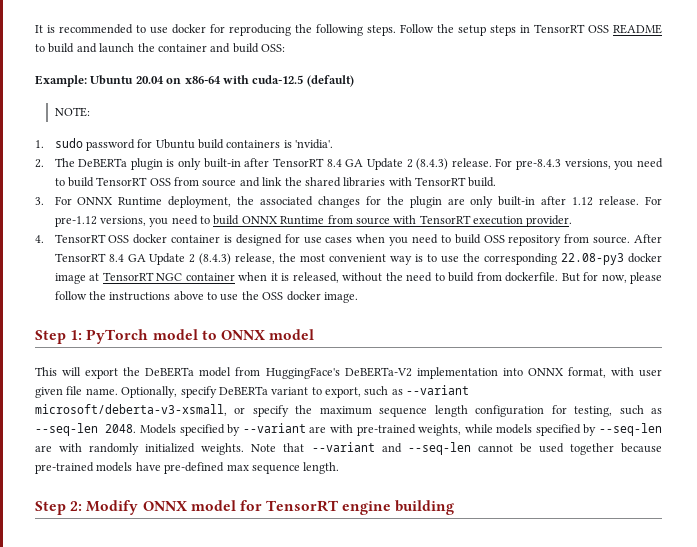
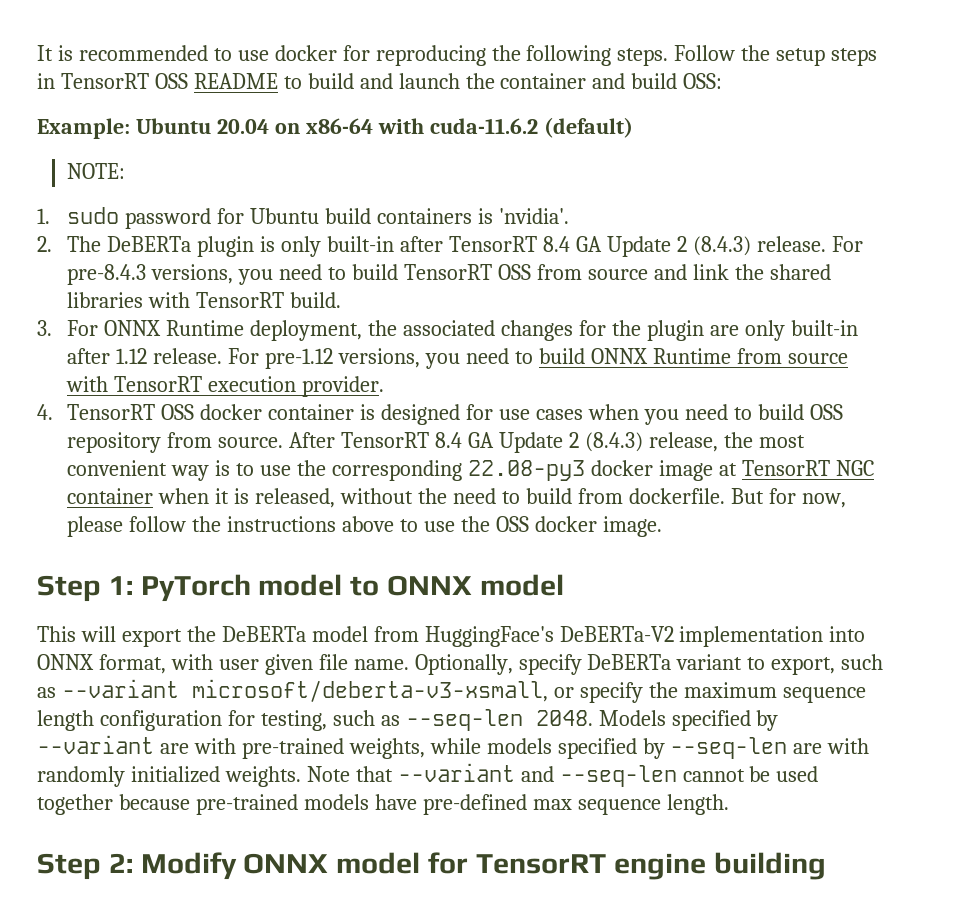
[252,75,304,84] cuda-12.5 -> [429,118,538,134] cuda-11.6.2

